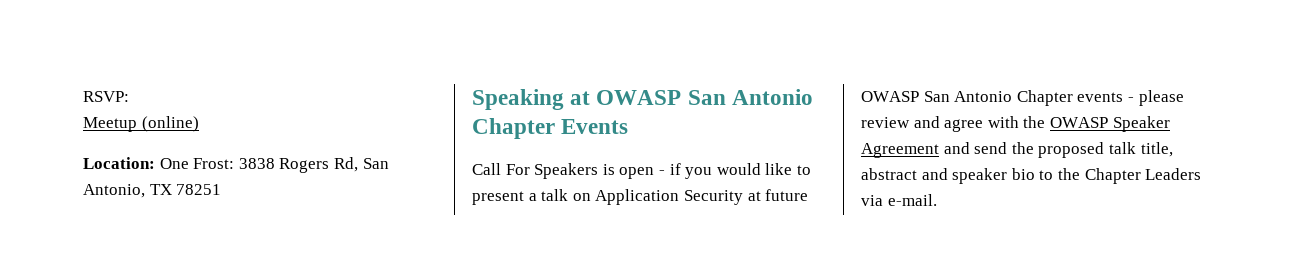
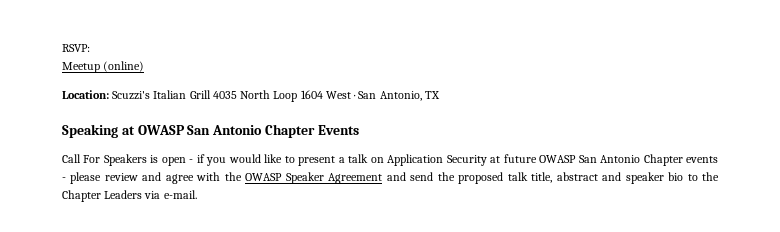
[159,157,358,173] One Frost: 3838 Rogers Rd, -> [112,90,357,102] Scuzzi's Italian Grill 4035 North Loop 1604 West ·
[176,184,222,195] 78251 -> (440, 95) none

